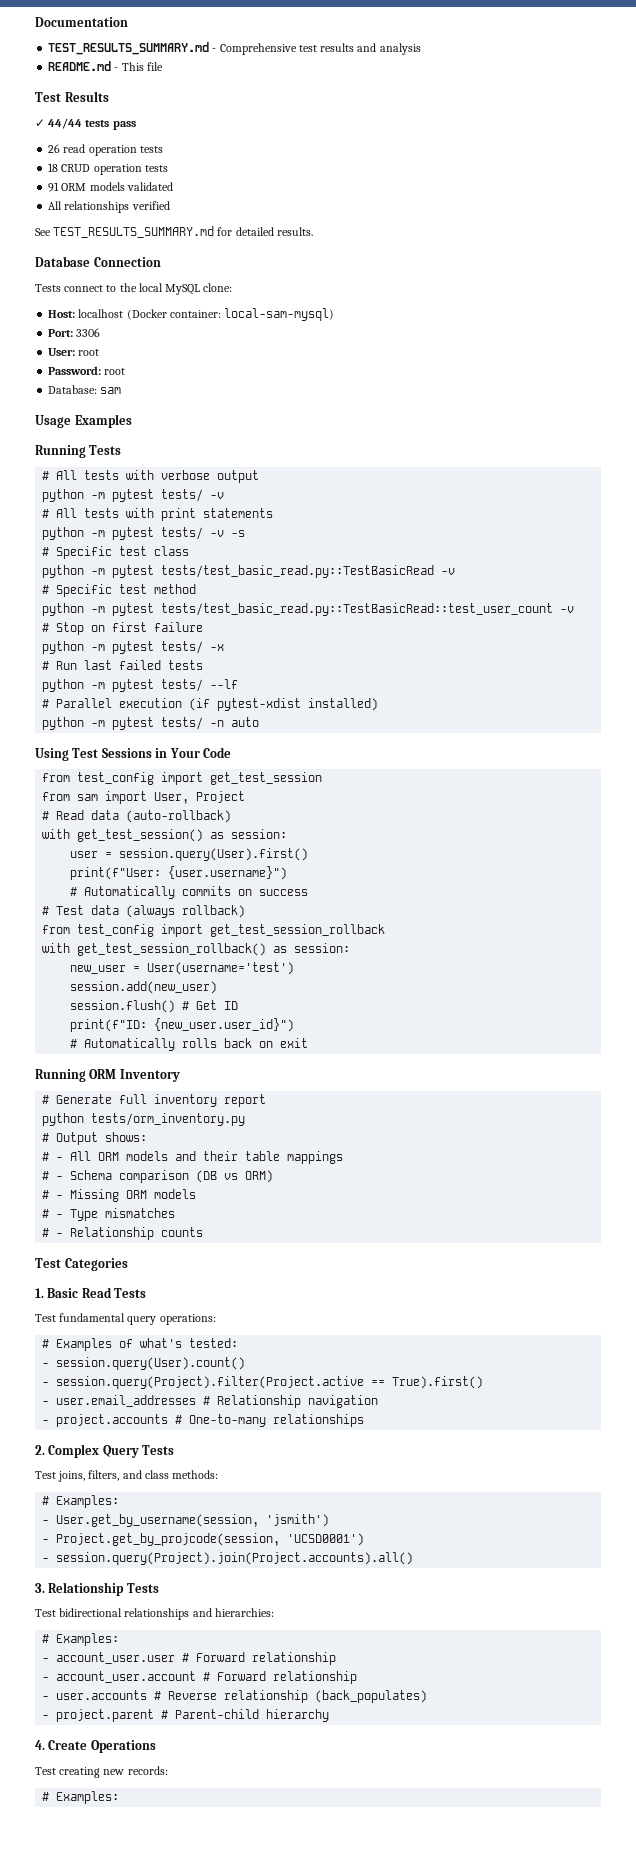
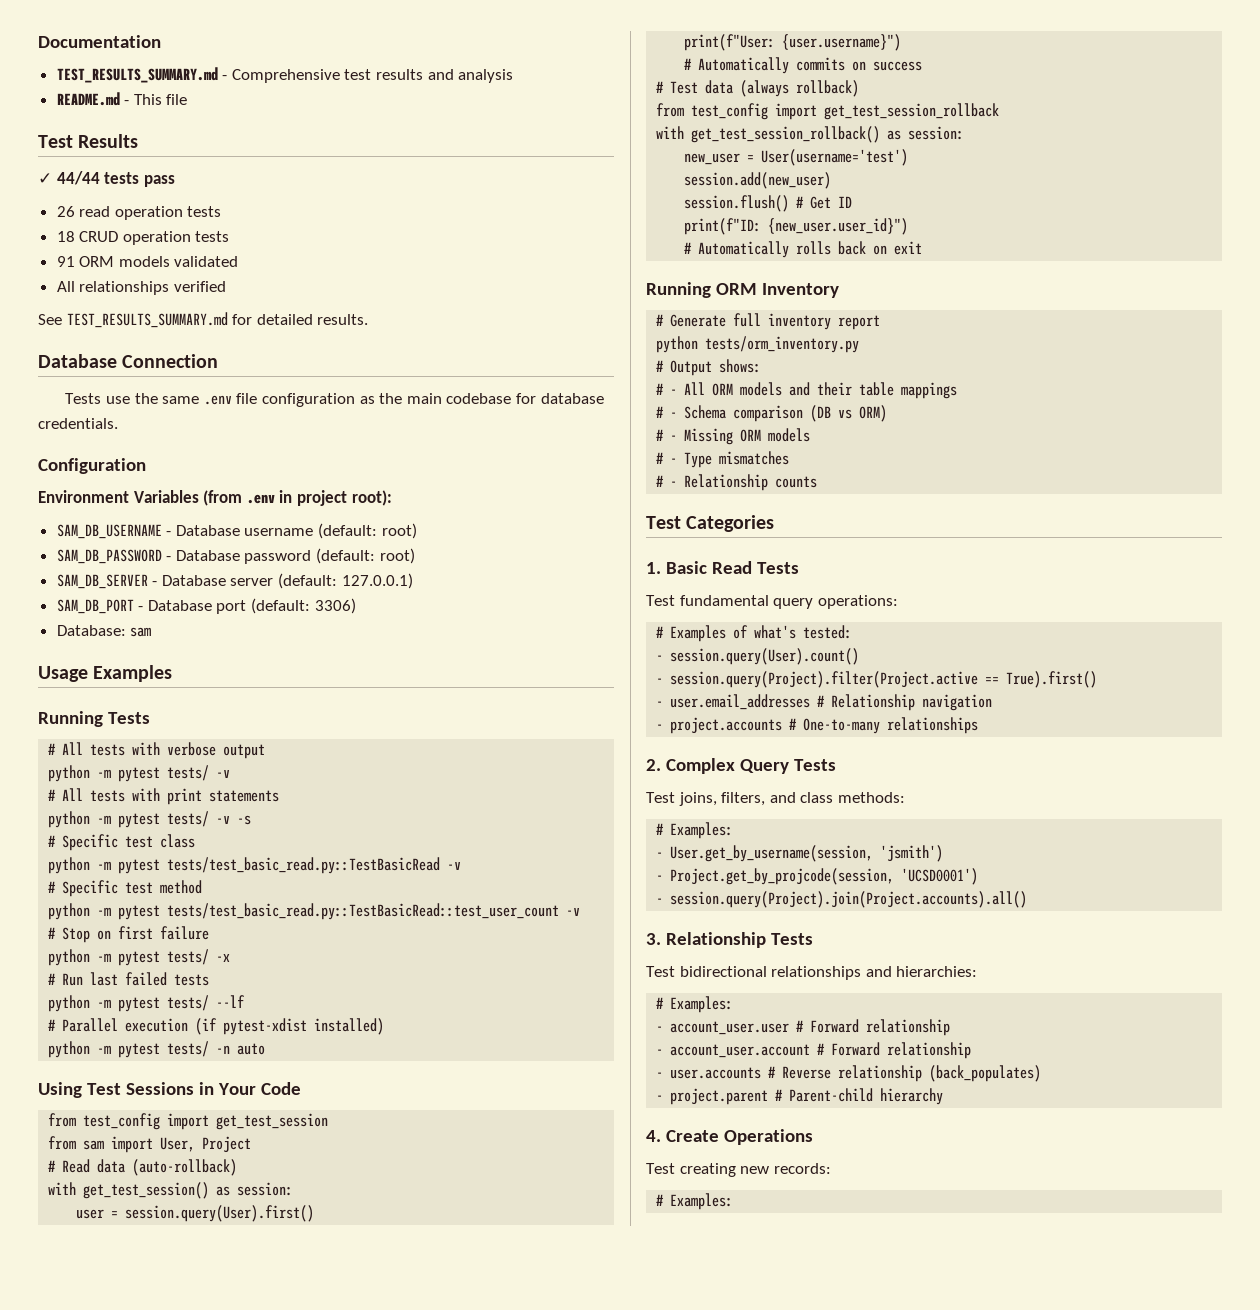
[64,283,233,295] [48,308,335,321] [48,328,101,337] [48,348,100,356] [48,366,126,375] connect to the local MySQL clone: // Host: localhost (Docker container: local-sam-mysql) // Port: 3306 // User: root // Password: root -> [106,393,604,407] [38,418,118,429] [38,458,146,474] [38,490,392,506] [56,523,417,539] [56,548,415,564] [56,573,413,589] [56,598,356,614] use the same .env file configuration as the main codebase for database credentials. // Configuration // Environment Variables (from .env in project root): // SAM_DB_USERNAME - Database username (default: root) // SAM_DB_PASSWORD - Database password (default: root) // SAM_DB_SERVER - Database server (default: 127.0.0.1) // SAM_DB_PORT - Database port (default: 3306)

